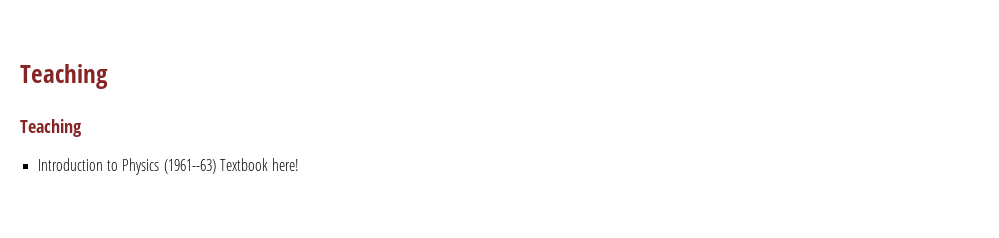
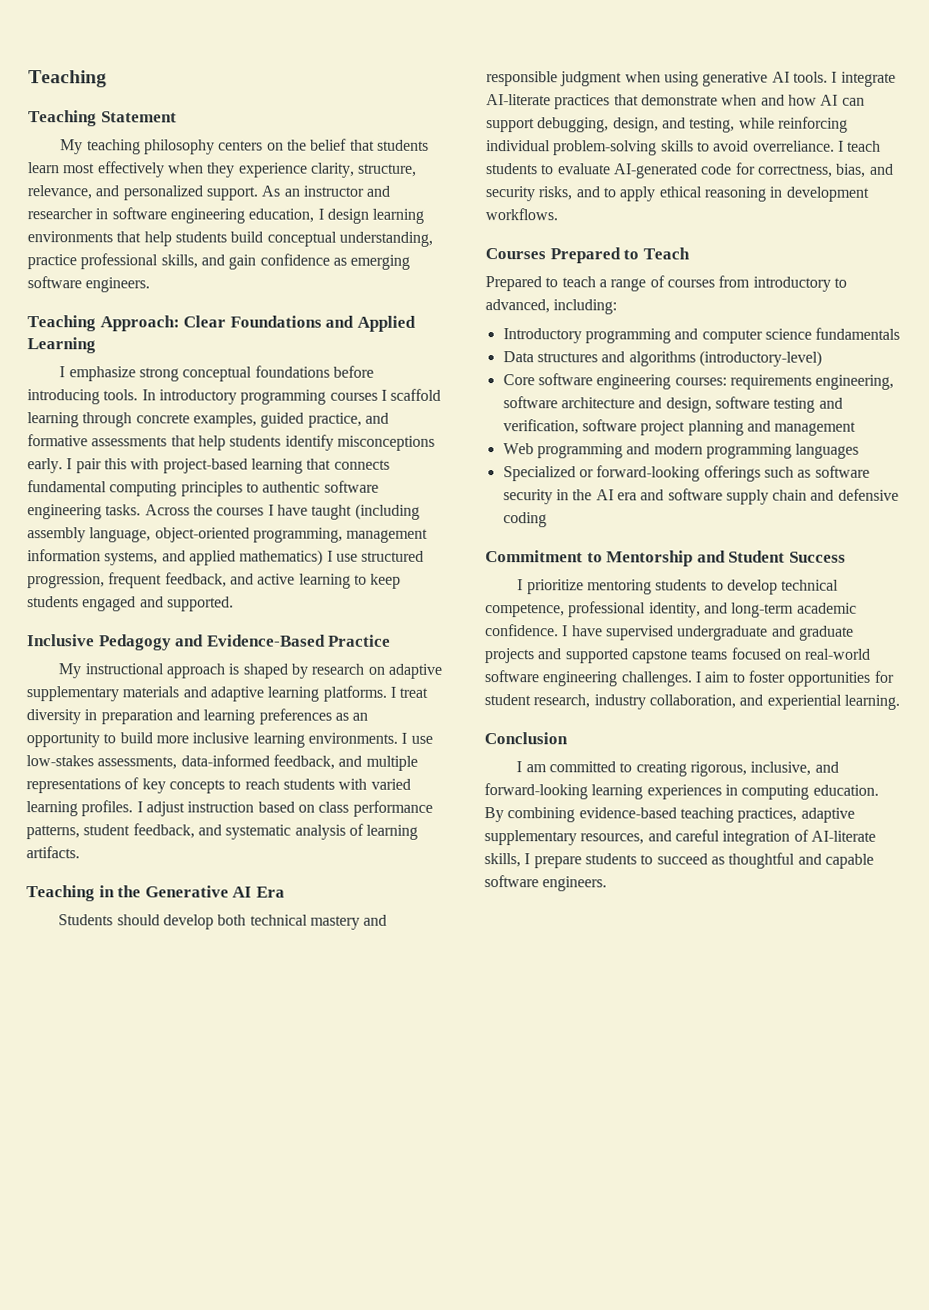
[37,158,300,175] // Introduction to Physics (1961--63) Textbook here! -> [100,111,177,123] [60,138,429,155] [28,161,418,178] [27,185,391,201] [27,207,425,224] [27,231,433,247] [27,253,411,270] [27,276,151,293] [27,315,416,332] [27,337,96,354] [59,365,374,382] [27,388,442,405] [27,412,389,428] [27,434,435,451] [27,458,390,474] [27,480,379,497] [27,503,420,520] [27,527,429,543] [27,549,425,566] [27,572,402,589] [27,596,234,612] [27,634,392,651] [58,663,442,679] [26,685,429,702] [26,708,369,725] [26,732,433,748] [26,754,418,771] [26,777,411,794] [26,800,433,817] [26,823,419,840] [26,846,80,859] [26,885,285,902] [58,914,388,930] [486,71,896,87] [486,94,865,110] [486,116,848,133] [486,140,882,156] [486,162,894,179] [485,186,869,202] [485,208,558,221] [485,247,690,264] [485,275,847,292] [485,299,618,315] [502,327,901,344] [502,350,822,367] [502,373,895,390] [502,396,843,413] [502,419,857,436] [502,443,860,459] [502,465,870,482] [502,488,899,505] [502,512,547,528] [485,550,846,567] [517,579,840,595] [485,601,857,618] [485,624,854,641] [484,647,872,664] [484,670,894,687] [484,694,900,710] [484,732,568,745] [516,761,839,777] [484,783,879,800] [484,807,855,823] [484,829,876,846] [484,852,874,869] [484,875,608,892] Statement // My teaching philosophy centers on the belief that students learn most effectively when they experience clarity, structure, relevance, and personalized support. As an instructor and researcher in software engineering education, I design learning environments that help students build conceptual understanding, practice professional skills, and gain confidence as emerging software engineers. // Teaching Approach: Clear Foundations and Applied Learning // I emphasize strong conceptual foundations before introducing tools. In introductory programming courses I scaffold learning through concrete examples, guided practice, and formative assessments that help students identify misconceptions early. I pair this with project-based learning that connects fundamental computing principles to authentic software engineering tasks. Across the courses I have taught (including assembly language, object-oriented programming, management information systems, and applied mathematics) I use structured progression, frequent feedback, and active learning to keep students engaged and supported. // Inclusive Pedagogy and Evidence-Based Practice // My instructional approach is shaped by research on adaptive supplementary materials and adaptive learning platforms. I treat diversity in preparation and learning preferences as an opportunity to build more inclusive learning environments. I use low-stakes assessments, data-informed feedback, and multiple representations of key concepts to reach students with varied learning profiles. I adjust instruction based on class performance patterns, student feedback, and systematic analysis of learning artifacts. // Teaching in the Generative AI Era // Students should develop both technical mastery and responsible judgment when using generative AI tools. I integrate AI-literate practices that demonstrate when and how AI can support debugging, design, and testing, while reinforcing individual problem-solving skills to avoid overreliance. I teach students to evaluate AI-generated code for correctness, bias, and security risks, and to apply ethical reasoning in development workflows. // Courses Prepared to Teach // Prepared to teach a range of courses from introductory to advanced, including: // Introductory programming and computer science fundamentals // Data structures and algorithms (introductory-level) // Core software engineering courses: requirements engineering, software architecture and design, software testing and verification, software project planning and management // Web programming and modern programming languages // Specialized or forward-looking offerings such as software security in the AI era and software supply chain and defensive coding // Commitment to Mentorship and Student Success // I prioritize mentoring students to develop technical competence, professional identity, and long-term academic confidence. I have supervised undergraduate and graduate projects and supported capstone teams focused on real-world software engineering challenges. I aim to foster opportunities for student research, industry collaboration, and experiential learning. // Conclusion // I am committed to creating rigorous, inclusive, and forward-looking learning experiences in computing education. By combining evidence-based teaching practices, adaptive supplementary resources, and careful integration of AI-literate skills, I prepare students to succeed as thoughtful and capable software engineers.

